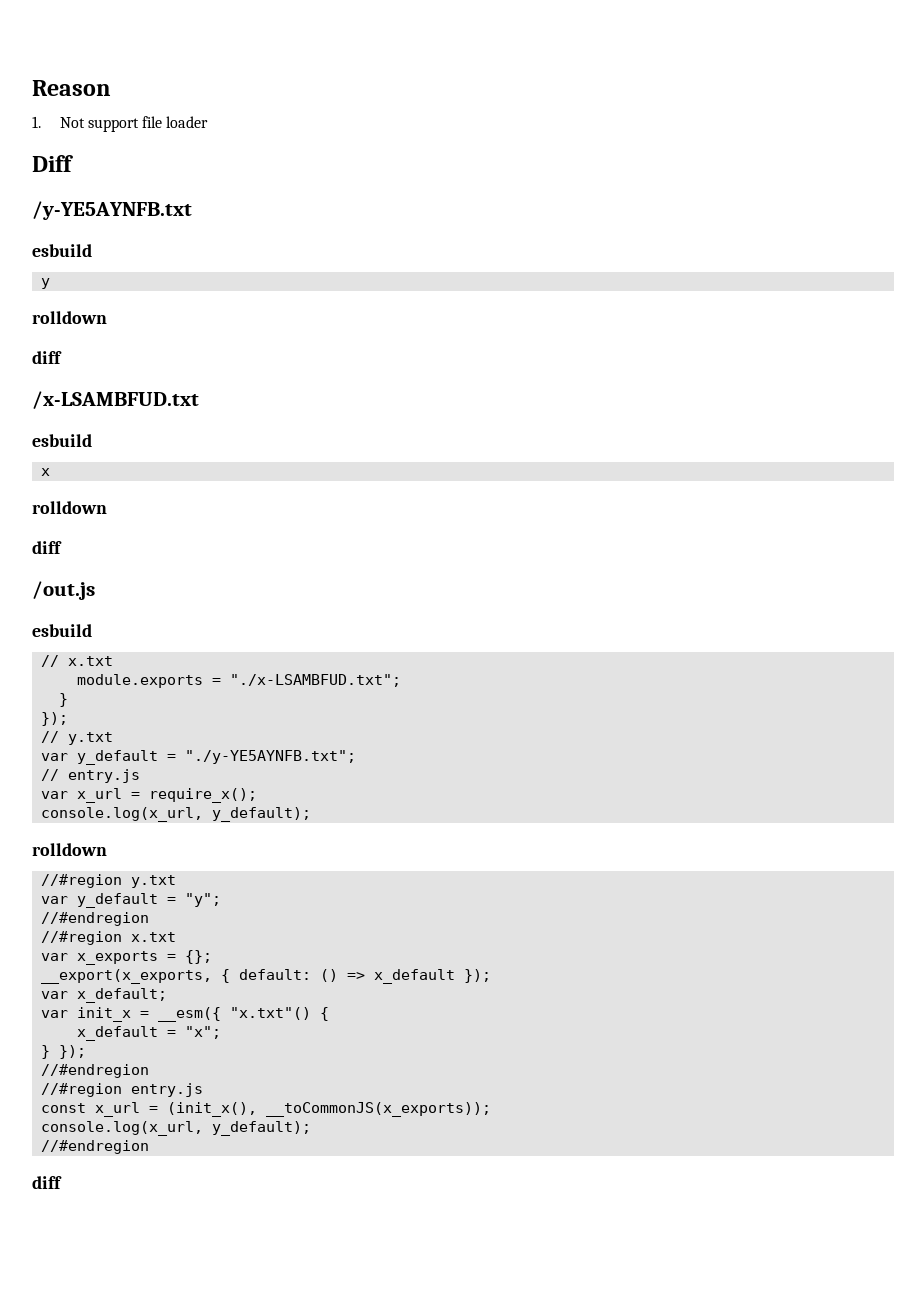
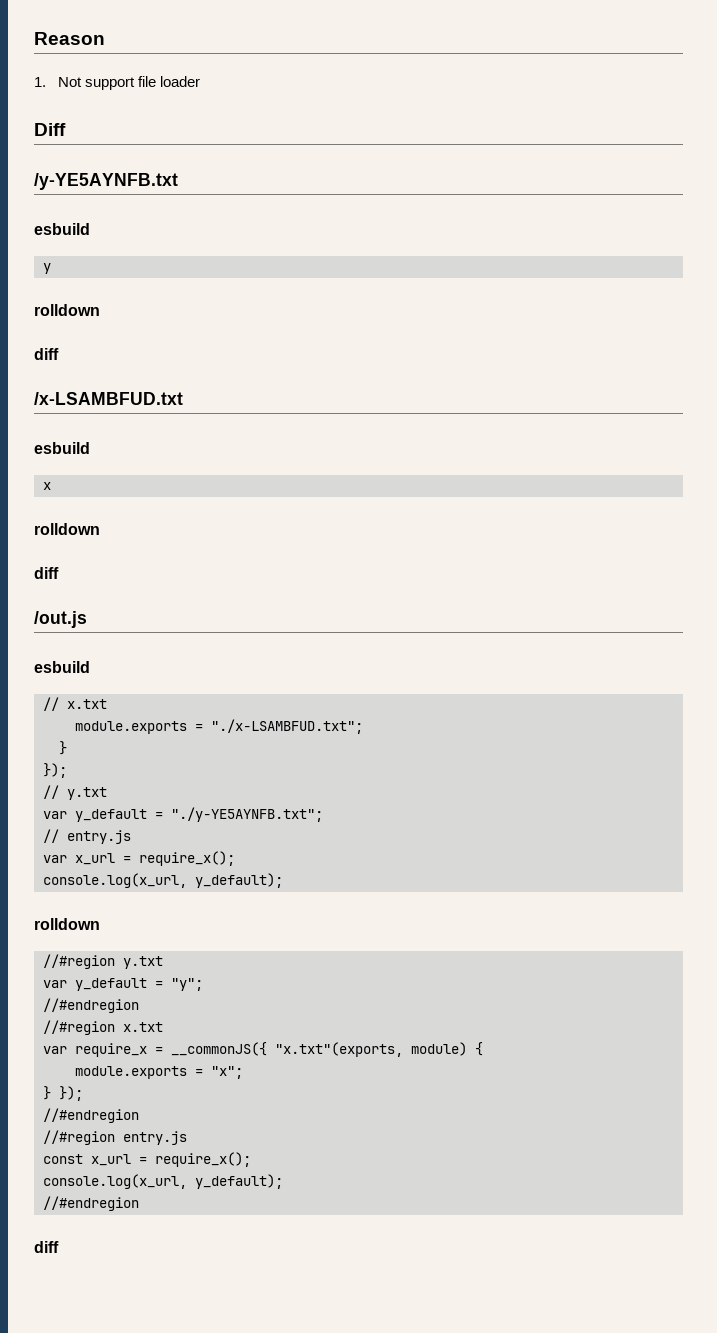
[77,950,213,965] [41,969,492,984] [41,988,168,1003] [41,1007,312,1022] x_exports = {}; // __export(x_exports, { default: () => x_default }); // var x_default; // var init_x = __esm({ "x.txt"() -> [75,1042,467,1057] require_x = __commonJS({ "x.txt"(exports, module)
[77,1026,159,1041] x_default -> [75,1066,187,1079] module.exports
[167,1102,492,1117] (init_x(), __toCommonJS(x_exports)); -> [155,1152,251,1167] require_x();

